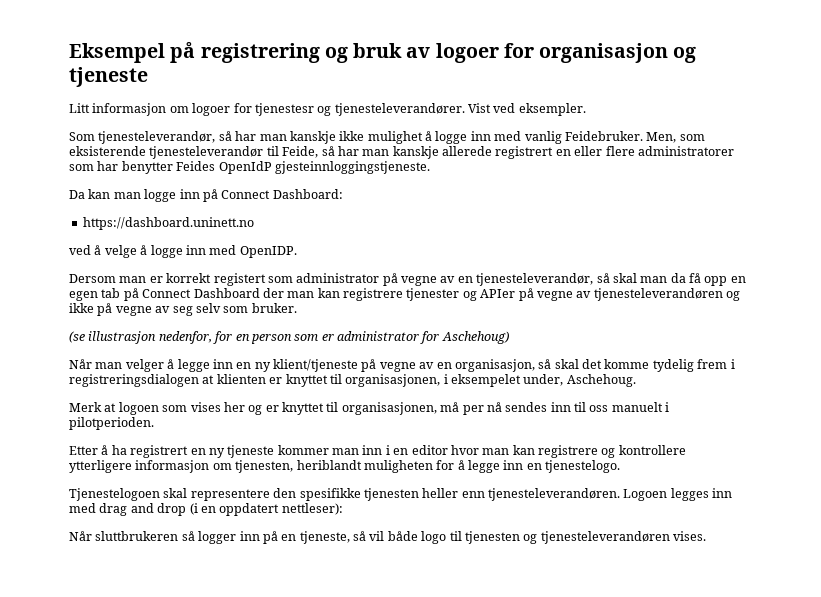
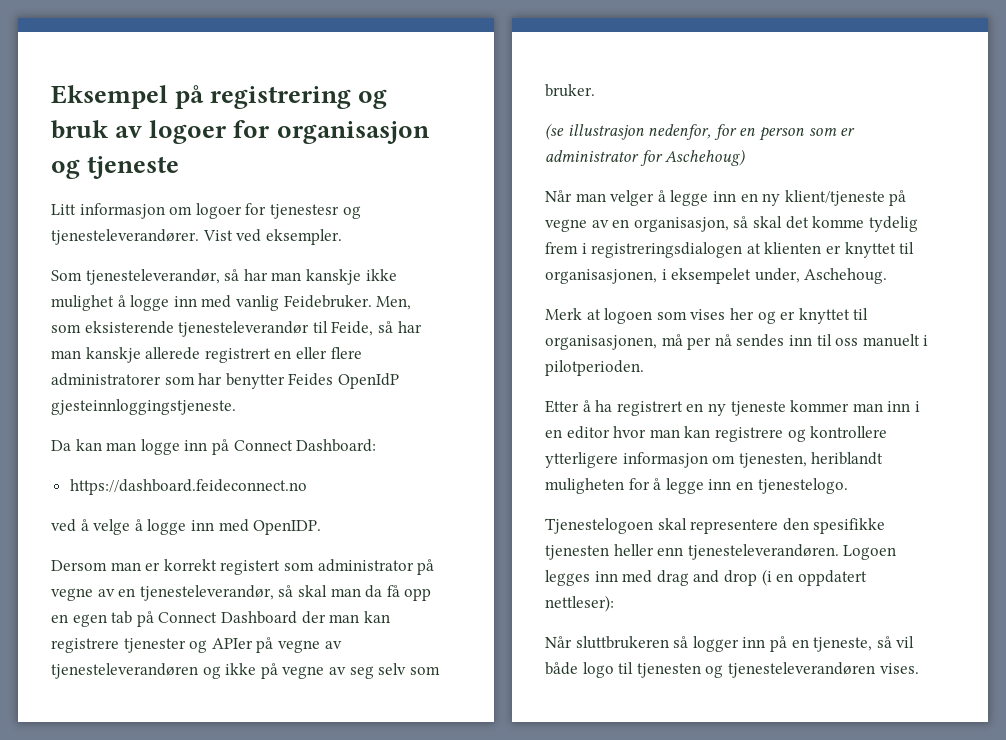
[82,217,254,230] https://dashboard.uninett.no -> [69,479,307,495] https://dashboard.feideconnect.no

